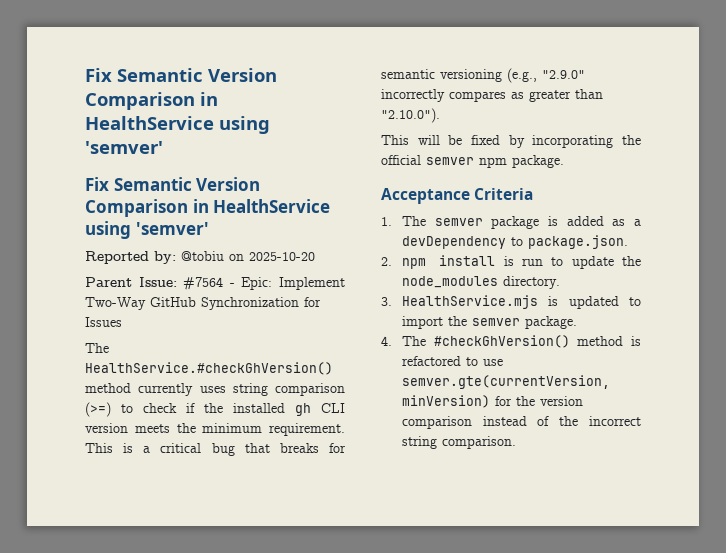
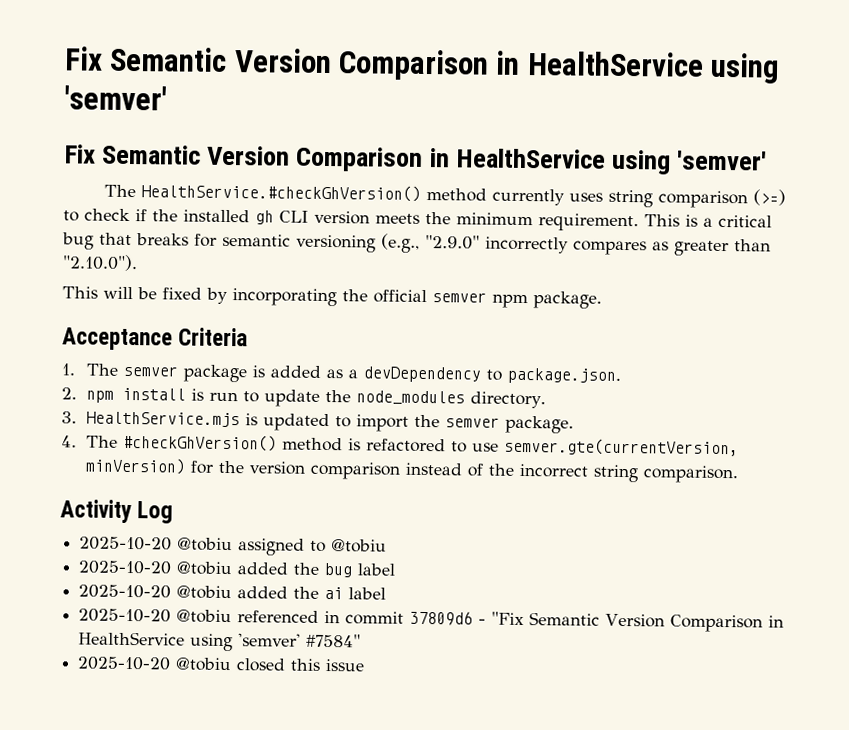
[85,251,315,264] [85,277,345,290] [85,297,321,310] [85,317,122,327] // Reported by: @tobiu on 2025-10-20 // Parent Issue: #7564 - Epic: Implement Two-Way GitHub Synchronization for Issues -> (768, 160) none
(516, 442) none -> [60,499,174,524] [79,536,388,556] [78,560,396,578] [78,584,387,600] [78,608,785,633] [78,631,362,652] [77,656,366,672] // Activity Log // 2025-10-20 @tobiu assigned to @tobiu // 2025-10-20 @tobiu added the bug label // 2025-10-20 @tobiu added the ai label // 2025-10-20 @tobiu referenced in commit 37809d6 - "Fix Semantic Version Comparison in HealthService using 'semver' #7584" // 2025-10-20 @tobiu closed this issue

